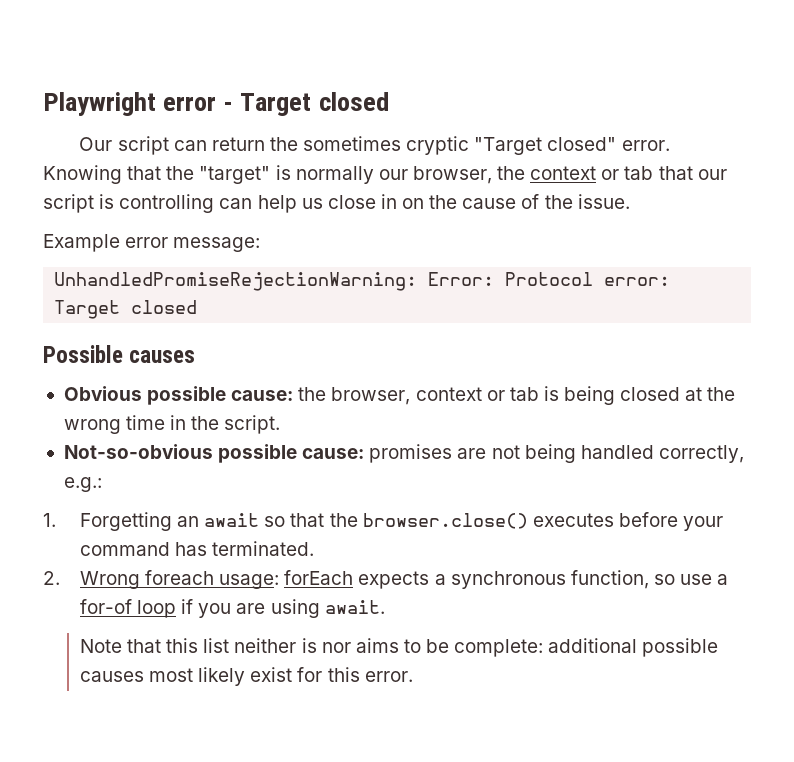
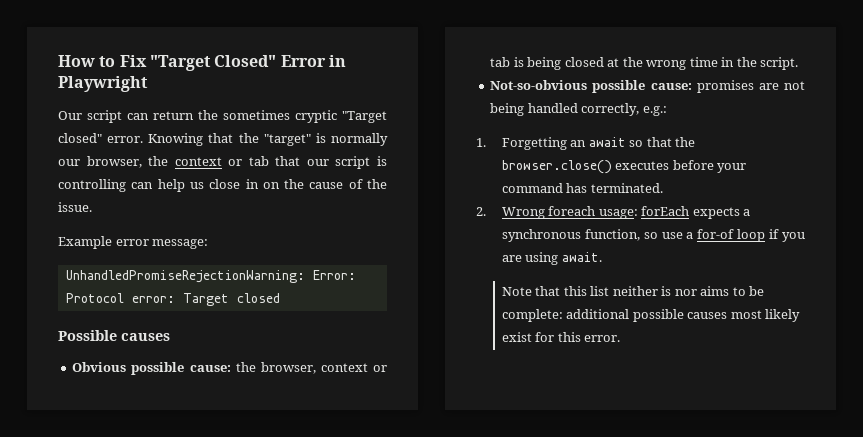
[43,92,389,116] Playwright error - Target closed -> [58,55,346,71] [58,76,148,92] How to Fix "Target Closed" Error in Playwright

